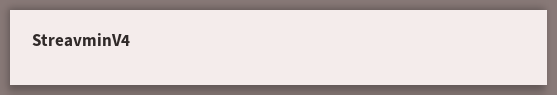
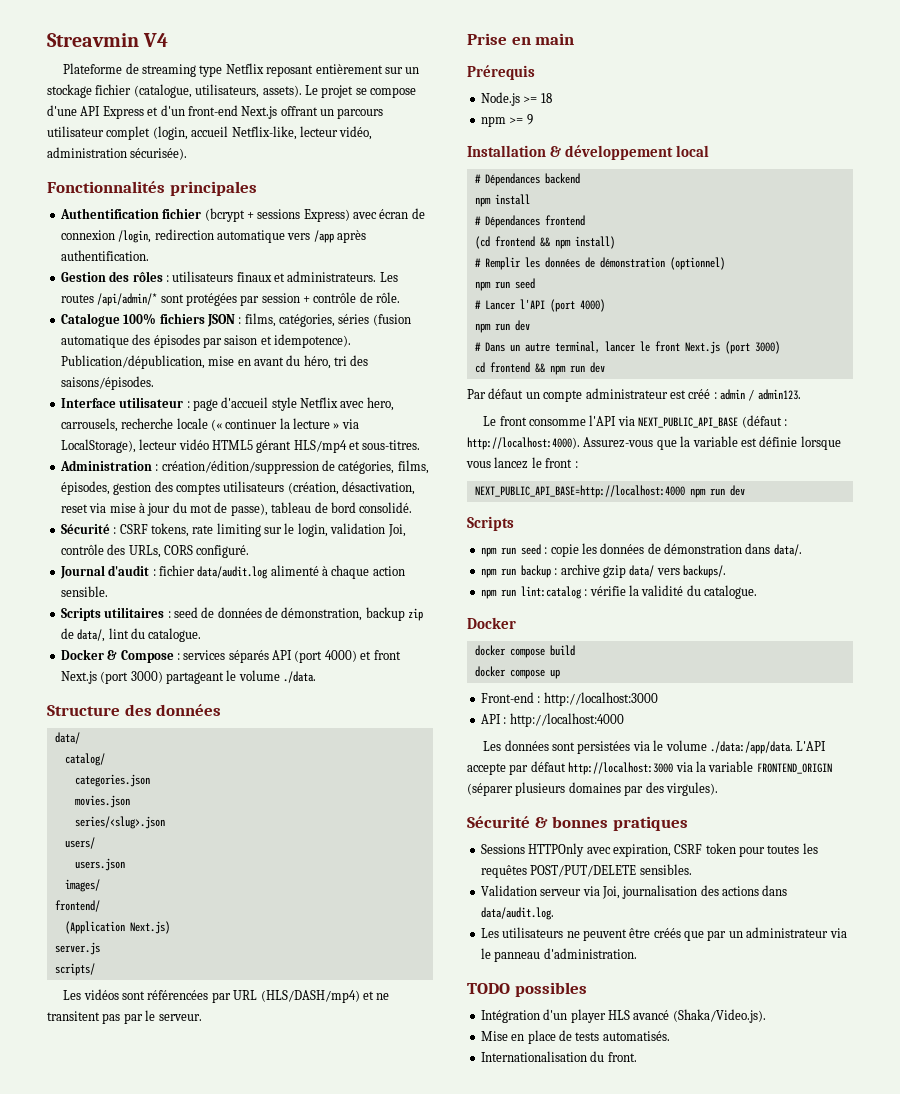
[32,33,130,47] StreavminV4 -> [47,33,169,47] [63,63,420,77] [47,84,416,98] [47,105,384,119] [47,126,373,140] [47,147,188,160] [47,181,257,196] [59,208,425,222] [60,229,366,243] [60,250,149,261] [60,271,398,282] [60,292,401,306] [60,313,411,327] [60,334,351,348] [60,355,369,369] [60,376,154,390] [60,397,394,411] [60,418,359,432] [60,439,421,453] [59,460,429,474] [60,481,415,495] [60,502,413,516] [60,523,406,537] [60,544,250,558] [59,565,405,579] [60,586,108,597] [60,607,424,621] [60,628,202,642] [60,649,401,663] [60,670,316,684] [47,704,222,716] [54,732,80,744] [64,753,105,766] [74,774,150,787] [74,795,130,808] [74,816,165,829] [64,837,95,849] [74,858,125,871] [64,879,100,892] [54,900,100,912] [64,921,170,934] [54,942,100,955] [54,963,95,976] [63,989,390,1003] [47,1010,202,1024] [467,33,575,45] [467,65,535,80] [480,92,552,106] [480,114,533,127] [467,145,709,160] [474,173,580,186] [474,194,530,207] [474,215,585,228] [474,236,615,249] [474,257,725,270] [474,278,535,291] [474,299,605,312] [474,320,530,333] [474,341,780,354] [474,362,605,375] [467,388,801,402] [483,415,787,428] [467,436,841,450] [466,457,578,469] [474,485,745,498] [467,516,514,531] [480,543,802,557] [480,564,726,578] [480,585,757,599] [467,617,516,629] [474,645,575,658] [474,666,560,679] [480,692,658,706] [480,713,624,727] [483,740,827,754] [467,761,832,775] [467,782,718,796] [467,816,688,831] [480,843,818,857] [480,864,692,878] [480,885,788,899] [480,907,554,920] [480,927,847,941] [480,948,637,962] [467,982,587,997] [480,1009,766,1023] [480,1030,670,1044] [480,1051,637,1062] Streavmin V4 // Plateforme de streaming type Netflix reposant entièrement sur un stockage fichier (catalogue, utilisateurs, assets). Le projet se compose d'une API Express et d'un front-end Next.js offrant un parcours utilisateur complet (login, accueil Netflix-like, lecteur vidéo, administration sécurisée). // Fonctionnalités principales // Authentification fichier (bcrypt + sessions Express) avec écran de connexion /login, redirection automatique vers /app après authentification. // Gestion des rôles : utilisateurs finaux et administrateurs. Les routes /api/admin/* sont protégées par session + contrôle de rôle. // Catalogue 100% fichiers JSON : films, catégories, séries (fusion automatique des épisodes par saison et idempotence). Publication/dépublication, mise en avant du héro, tri des saisons/épisodes. // Interface utilisateur : page d'accueil style Netflix avec hero, carrousels, recherche locale (« continuer la lecture » via LocalStorage), lecteur vidéo HTML5 gérant HLS/mp4 et sous-titres. // Administration : création/édition/suppression de catégories, films, épisodes, gestion des comptes utilisateurs (création, désactivation, reset via mise à jour du mot de passe), tableau de bord consolidé. // Sécurité : CSRF tokens, rate limiting sur le login, validation Joi, contrôle des URLs, CORS configuré. // Journal d'audit : fichier data/audit.log alimenté à chaque action sensible. // Scripts utilitaires : seed de données de démonstration, backup zip de data/, lint du catalogue. // Docker & Compose : services séparés API (port 4000) et front Next.js (port 3000) partageant le volume ./data. // Structure des données // data/ // catalog/ // categories.json // movies.json // series/<slug>.json // users/ // users.json // images/ // frontend/ // (Application Next.js) // server.js // scripts/ // Les vidéos sont référencées par URL (HLS/DASH/mp4) et ne transitent pas par le serveur. // Prise en main // Prérequis // Node.js >= 18 // npm >= 9 // Installation & développement local // # Dépendances backend // npm install // # Dépendances frontend // (cd frontend && npm install) // # Remplir les données de démonstration (optionnel) // npm run seed // # Lancer l'API (port 4000) // npm run dev // # Dans un autre terminal, lancer le front Next.js (port 3000) // cd frontend && npm run dev // Par défaut un compte administrateur est créé : admin / admin123. // Le front consomme l'API via NEXT_PUBLIC_API_BASE (défaut : http://localhost:4000). Assurez-vous que la variable est définie lorsque vous lancez le front : // NEXT_PUBLIC_API_BASE=http://localhost:4000 npm run dev // Scripts // npm run seed : copie les données de démonstration dans data/. // npm run backup : archive gzip data/ vers backups/. // npm run lint:catalog : vérifie la validité du catalogue. // Docker // docker compose build // docker compose up // Front-end : http://localhost:3000 // API : http://localhost:4000 // Les données sont persistées via le volume ./data:/app/data. L'API accepte par défaut http://localhost:3000 via la variable FRONTEND_ORIGIN (séparer plusieurs domaines par des virgules). // Sécurité & bonnes pratiques // Sessions HTTPOnly avec expiration, CSRF token pour toutes les requêtes POST/PUT/DELETE sensibles. // Validation serveur via Joi, journalisation des actions dans data/audit.log. // Les utilisateurs ne peuvent être créés que par un administrateur via le panneau d'administration. // TODO possibles // Intégration d'un player HLS avancé (Shaka/Video.js). // Mise en place de tests automatisés. // Internationalisation du front.

